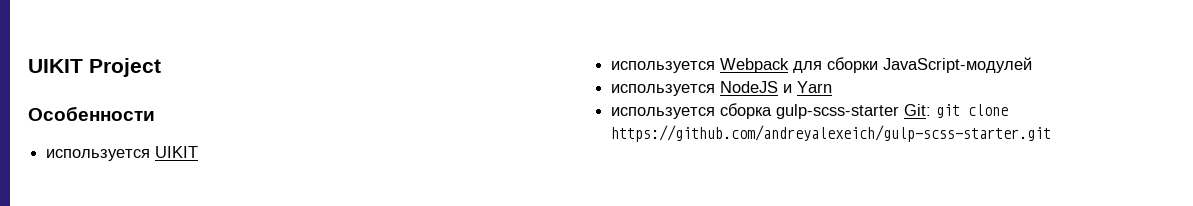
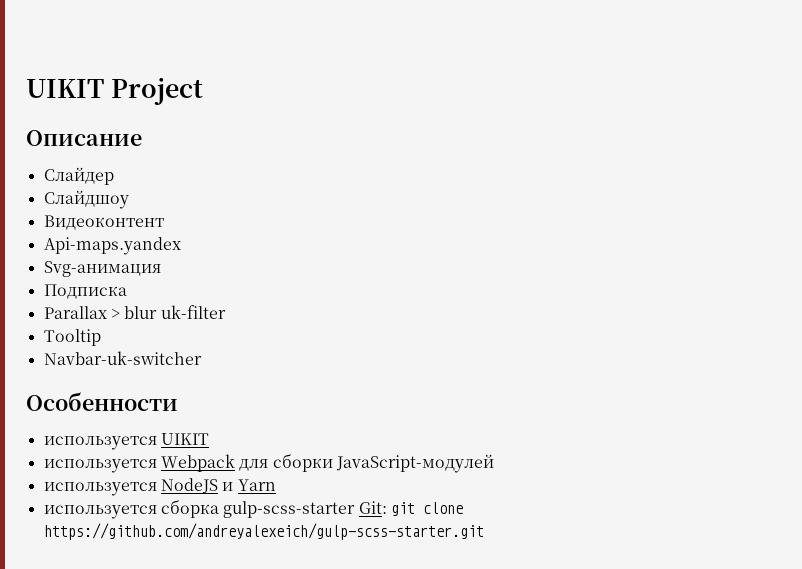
(161, 67) none -> [26,130,142,146] [43,167,114,185] [43,190,129,209] [43,215,164,230] [43,237,181,255] [43,261,161,277] [43,284,127,299] [43,305,226,319] [43,329,101,346] [43,351,202,365] // Описание // Слайдер // Слайдшоу // Видеоконтент // Api-maps.yandex // Svg-анимация // Подписка // Parallax > blur uk-filter // Tooltip // Navbar-uk-switcher

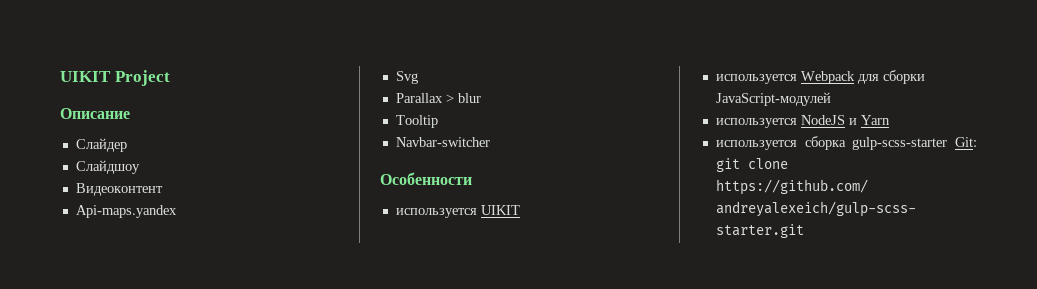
[43,261,161,277] [43,284,127,299] Svg-анимация // Подписка -> [395,71,418,84] Svg
[160,305,226,319] uk-filter -> (481, 98) none
[43,351,202,365] Navbar-uk-switcher -> [395,137,490,147] Navbar-switcher

